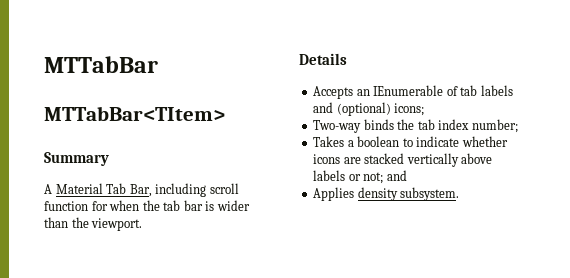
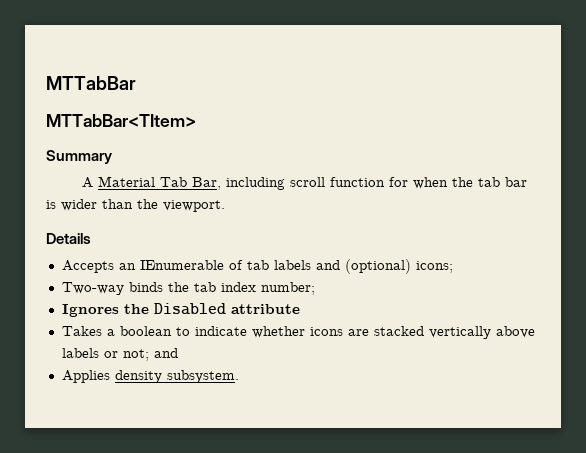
(518, 126) none -> [61,303,300,317] // Ignores the Disabled attribute

